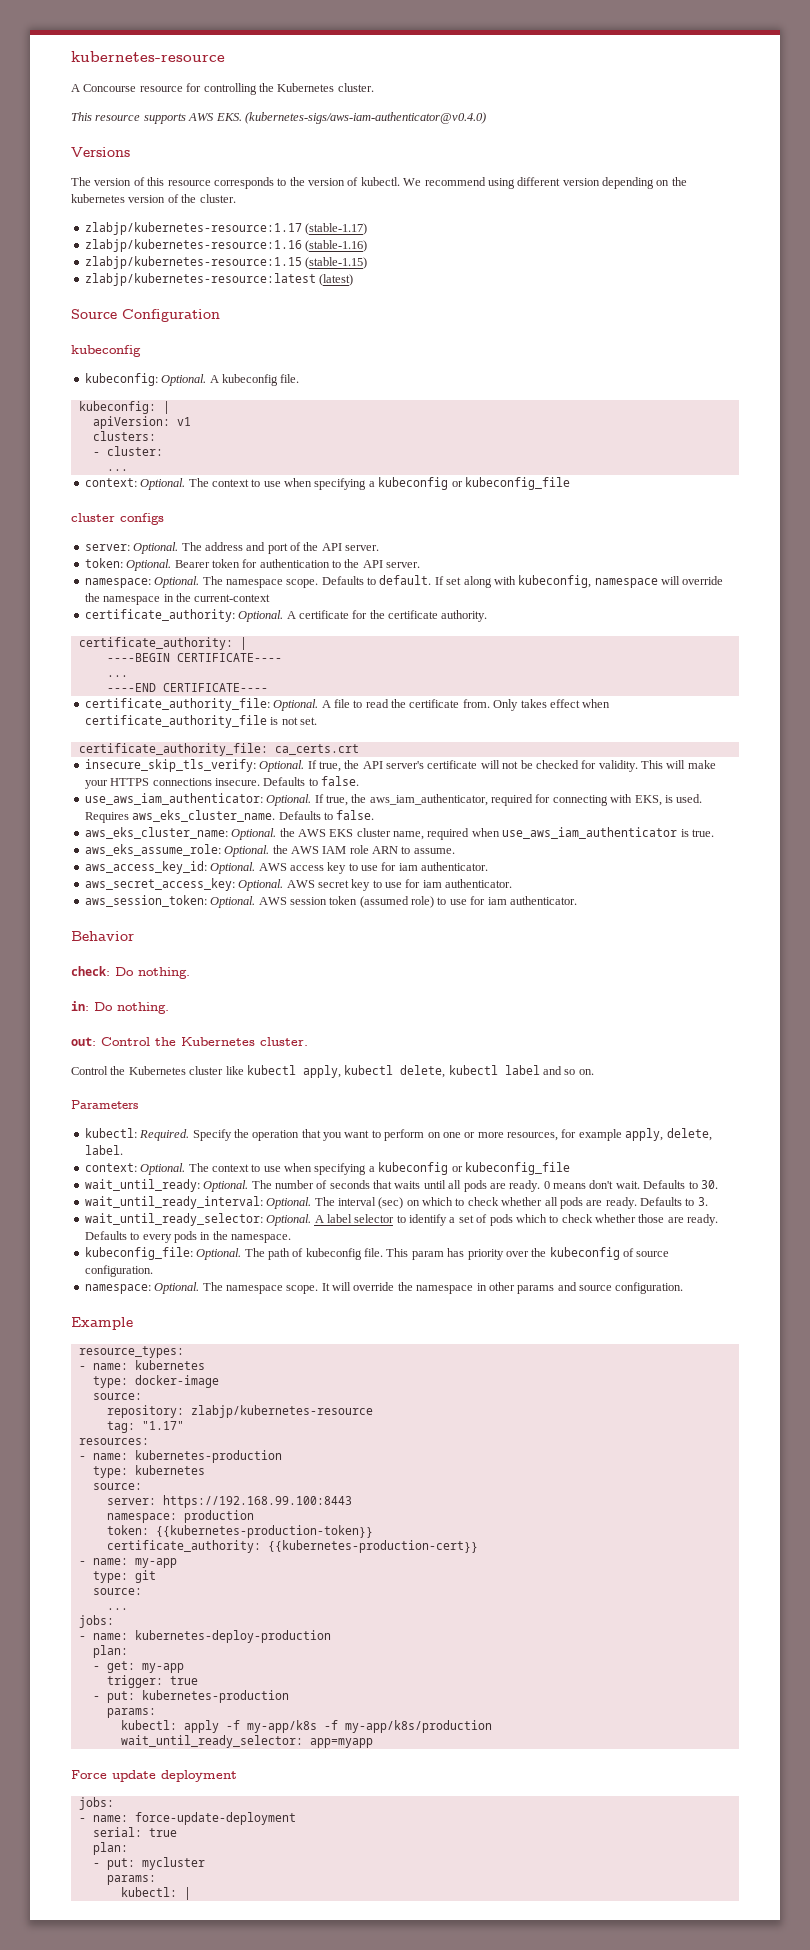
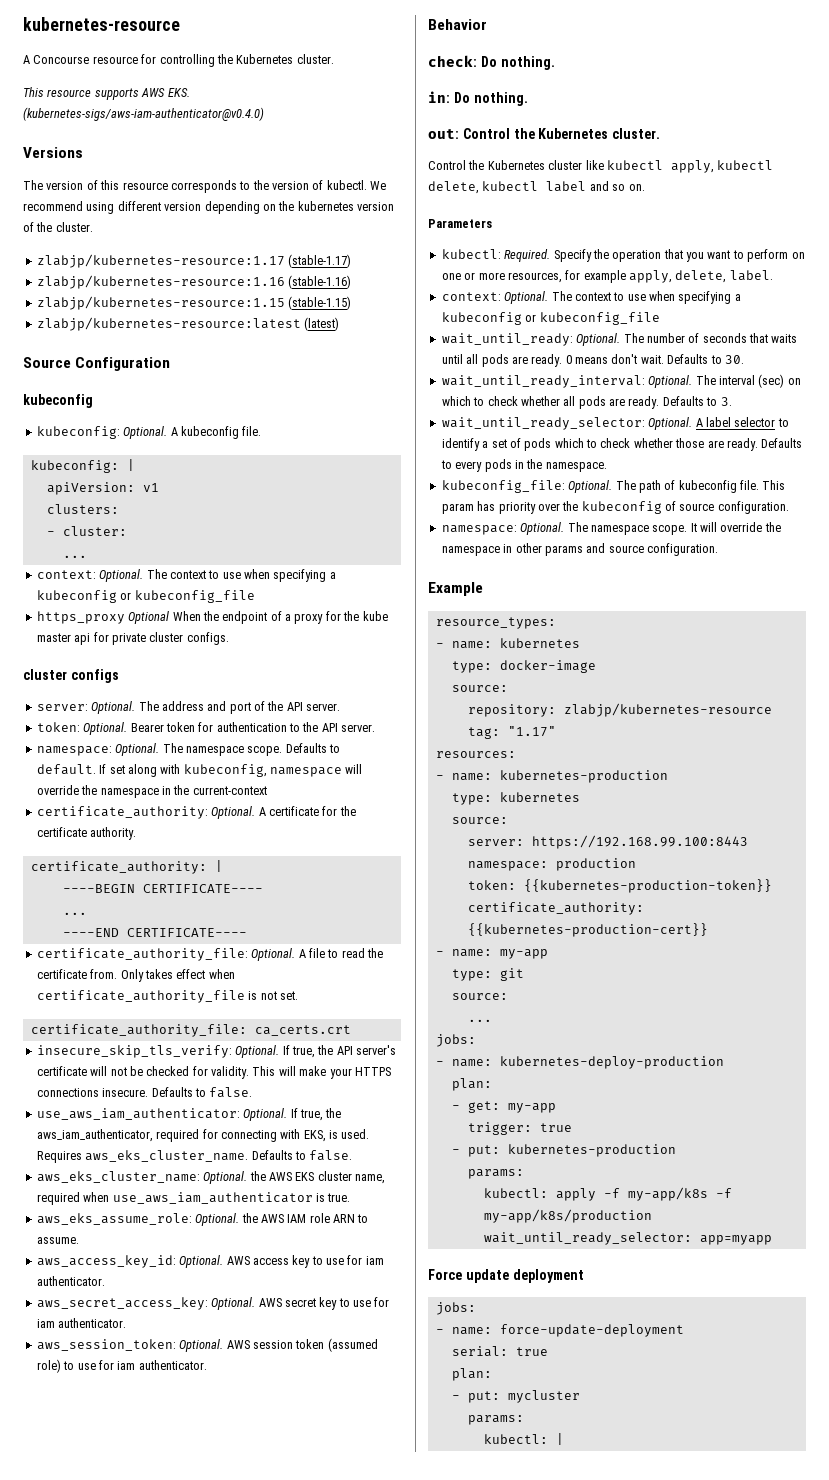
(570, 483) none -> [36,611,388,624] [36,632,229,645] // https_proxy Optional When the endpoint of a proxy for the kube master api for private cluster configs.

